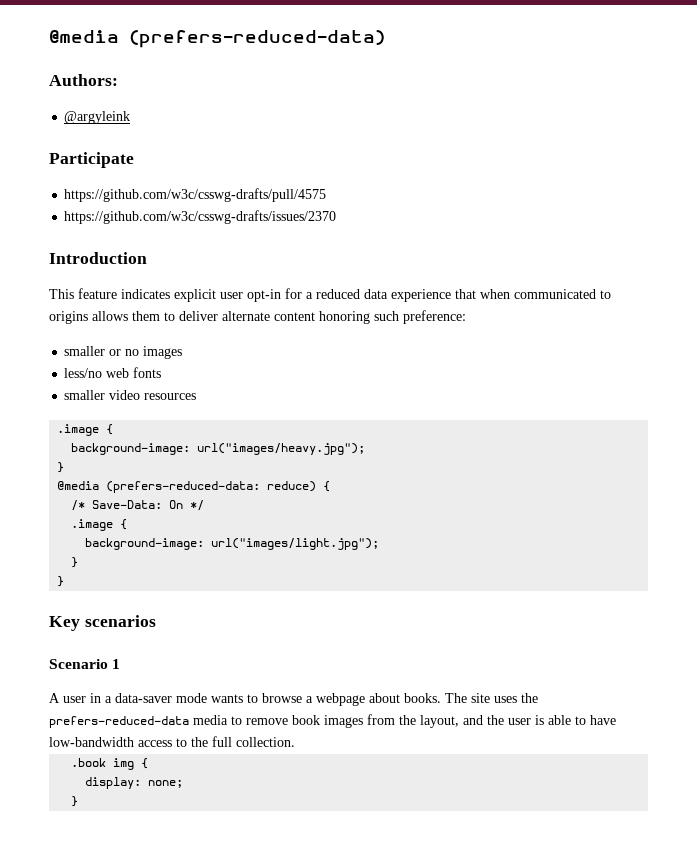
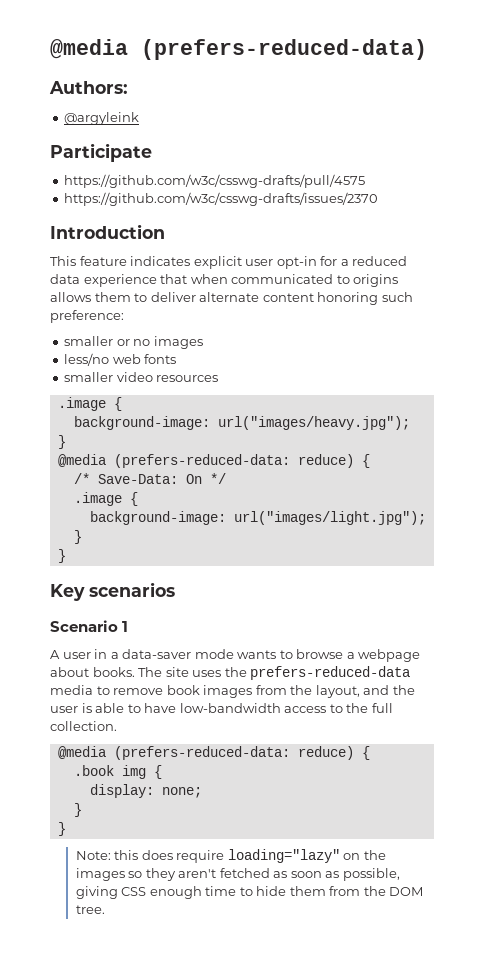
(295, 742) none -> [57,746,370,760] // @media (prefers-reduced-data: reduce) {
(79, 801) none -> [57,822,66,836] [75,849,386,863] [75,868,400,881] [75,886,424,899] [75,905,105,914] // } // Note: this does require loading="lazy" on the images so they aren't fetched as soon as possible, giving CSS enough time to hide them from the DOM tree.

